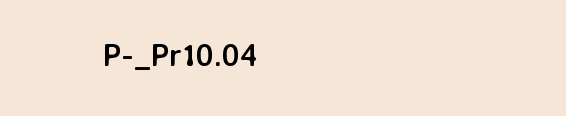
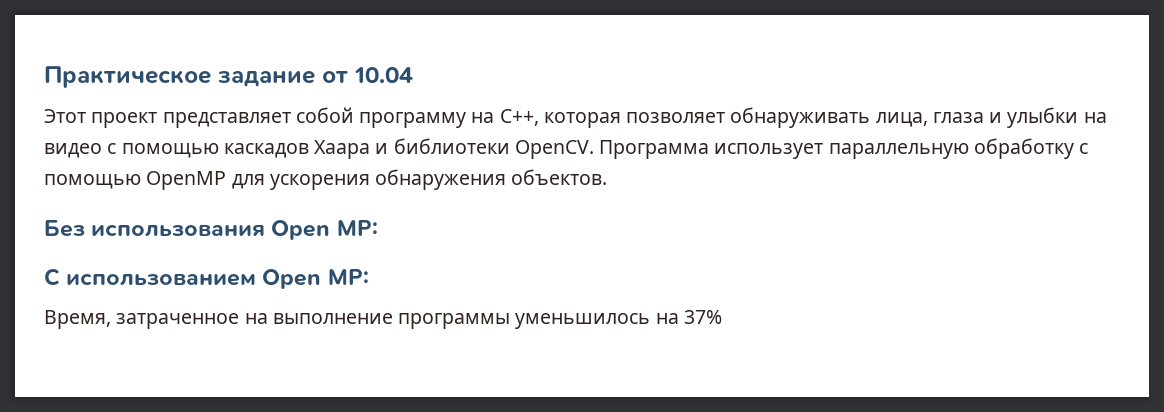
[103,44,257,70] P-_Pr10.04 -> [44,66,413,88] [44,107,1107,128] [44,138,1089,159] [44,169,608,190] [44,220,378,240] [44,268,369,289] [44,310,722,329] Практическое задание от 10.04 // Этот проект представляет собой программу на C++, которая позволяет обнаруживать лица, глаза и улыбки на видео с помощью каскадов Хаара и библиотеки OpenCV. Программа использует параллельную обработку с помощью OpenMP для ускорения обнаружения объектов. // Без использования Open MP: // С использованием Open MP: // Время, затраченное на выполнение программы уменьшилось на 37%

